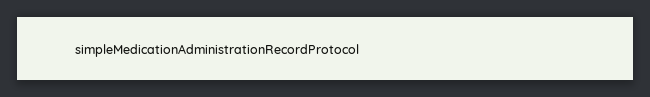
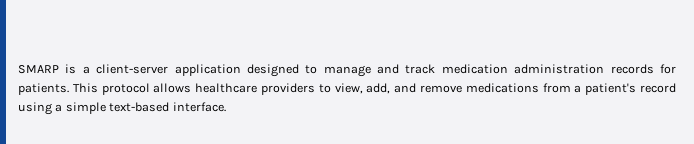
[75,44,359,57] simpleMedicationAdministrationRecordProtocol -> [18,64,676,77] [18,83,676,95] [18,102,226,115] SMARP is a client-server application designed to manage and track medication administration records for patients. This protocol allows healthcare providers to view, add, and remove medications from a patient's record using a simple text-based interface.

